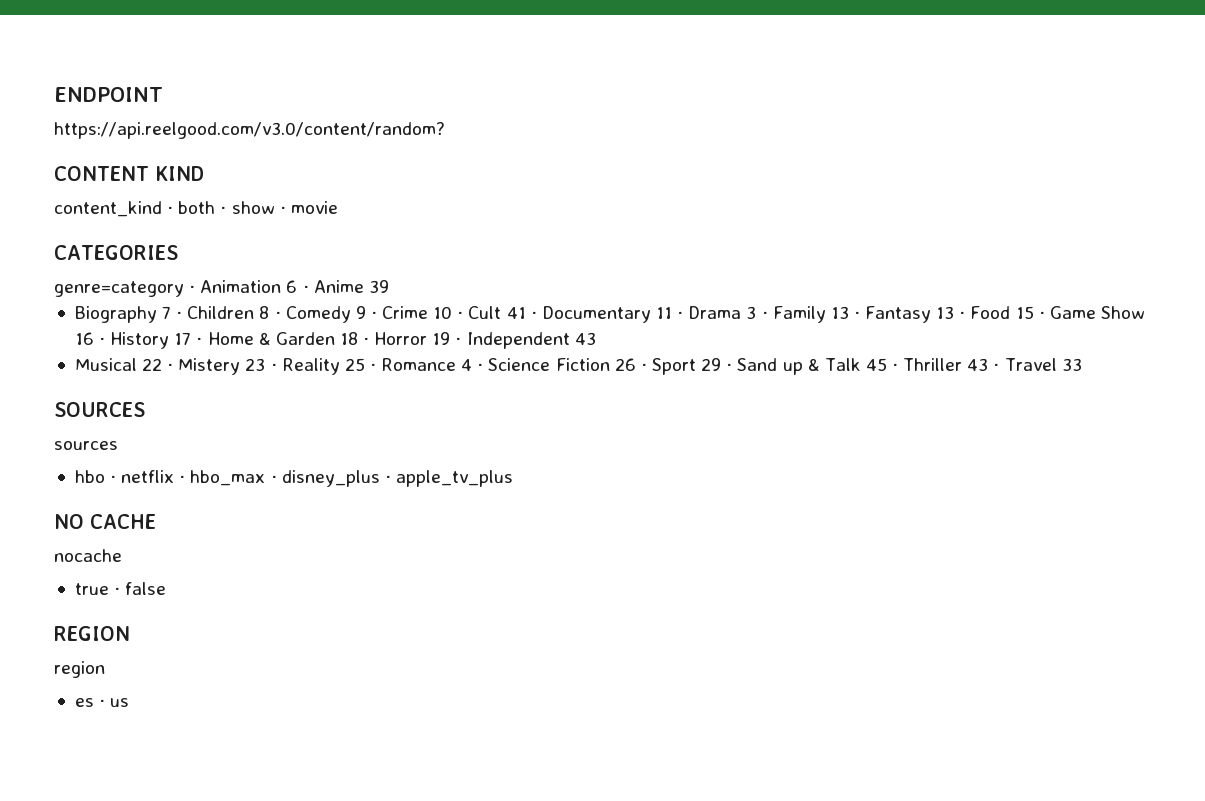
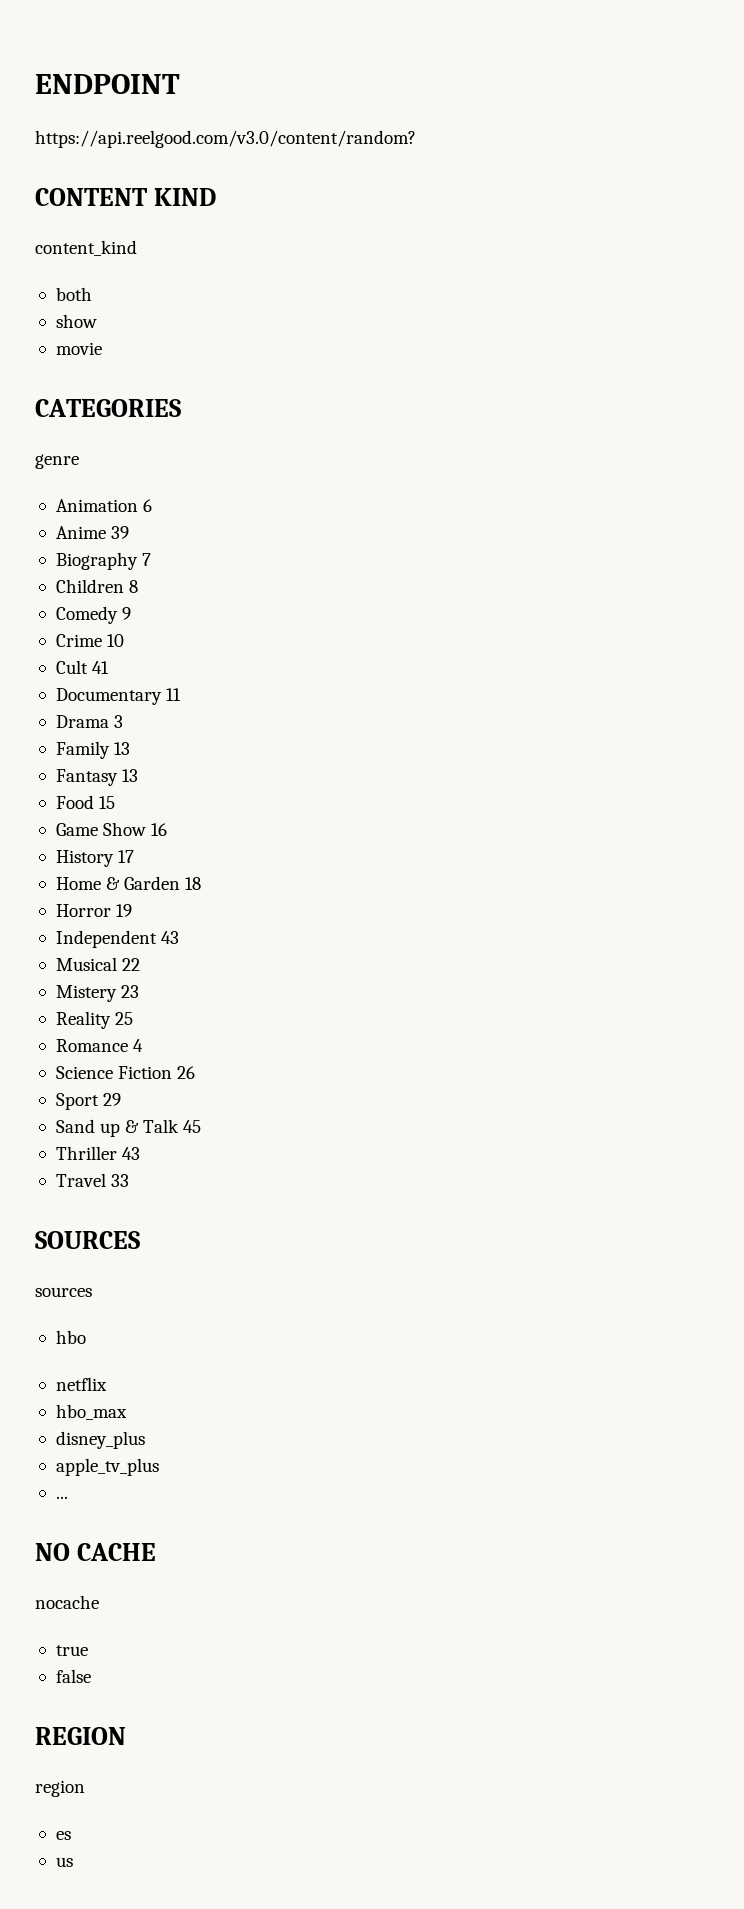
[167,206,174,214] · -> (137, 248) //
[220,206,227,214] · -> (92, 294) //
[279,206,286,214] · -> (97, 321) //
[54,281,196,297] genre=category · -> [35,454,79,469] genre //
[302,285,309,293] · -> (153, 505) //
[176,311,183,319] · -> (152, 559) //
[274,311,281,319] · -> (139, 586) //
[370,311,377,319] · -> (132, 613) //
[457,311,464,319] · -> (125, 640) //
[530,311,537,319] · -> (110, 667) //
[677,311,684,319] · -> (182, 694) //
[761,311,768,319] · -> (124, 721) //
[853,311,860,319] · -> (131, 748) //
[959,311,966,319] · -> (139, 775) //
[1038,311,1045,319] · -> (116, 802) //
[99,337,106,345] · -> (168, 829) //
[196,337,203,345] · -> (135, 856) //
[363,337,370,345] · -> (202, 883) //
[455,337,462,345] · -> (133, 910) //
[167,363,174,371] · -> (141, 964) //
[270,363,277,371] · -> (140, 991) //
[369,363,376,371] · -> (134, 1018) //
[477,363,484,371] · -> (144, 1045) //
[640,363,647,371] · -> (196, 1072) //
[726,363,733,371] · -> (122, 1099) //
[892,363,899,371] · -> (202, 1126) //
[993,363,1000,371] · -> (141, 1153) //
[110,475,117,483] · -> (86, 1337) //
[179,475,186,483] · -> (107, 1384) //
[270,475,277,483] · -> (127, 1412) //
[384,475,391,483] · -> (145, 1440) //
(513, 478) none -> [55,1496,68,1499] // ...
[114,587,121,595] · -> (88, 1650) //
[99,699,106,707] · -> (71, 1835) //

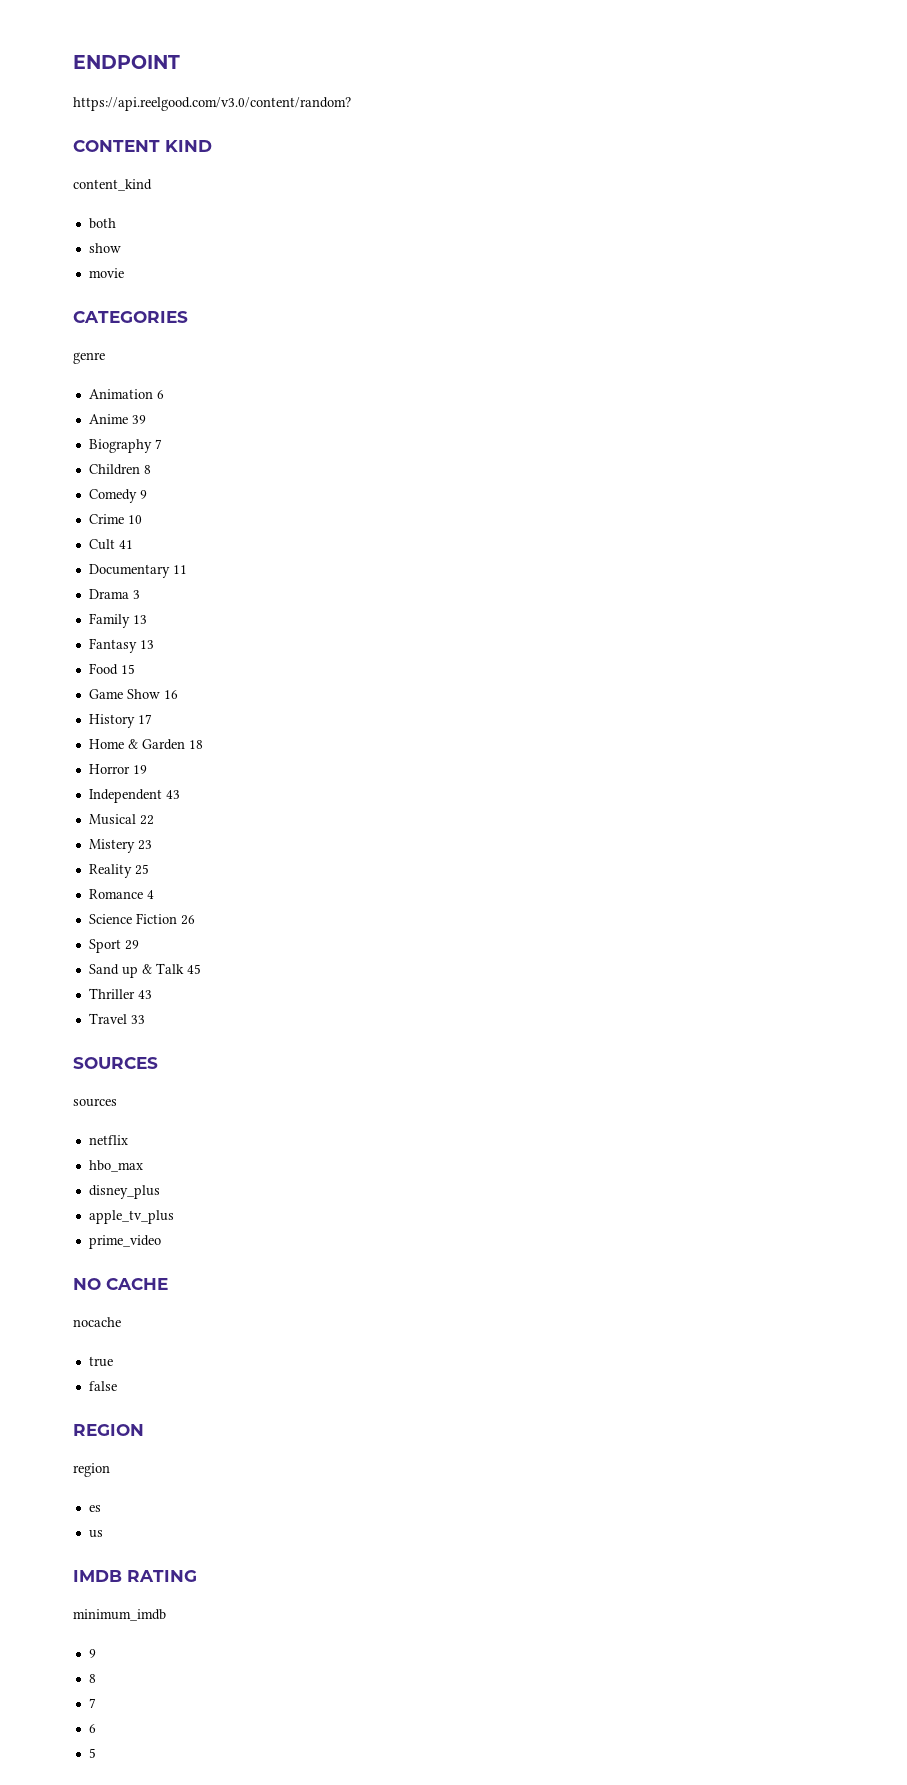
[55,1330,86,1344] // hbo -> (117, 1102) none
[55,1496,68,1499] ... -> [88,1235,161,1249] prime_video
(73, 1862) none -> [73,1570,197,1582] [73,1609,166,1621] [88,1649,96,1658] [88,1674,96,1683] [88,1698,96,1708] [88,1724,96,1733] [88,1748,96,1758] // IMDB RATING // minimum_imdb // 9 // 8 // 7 // 6 // 5

